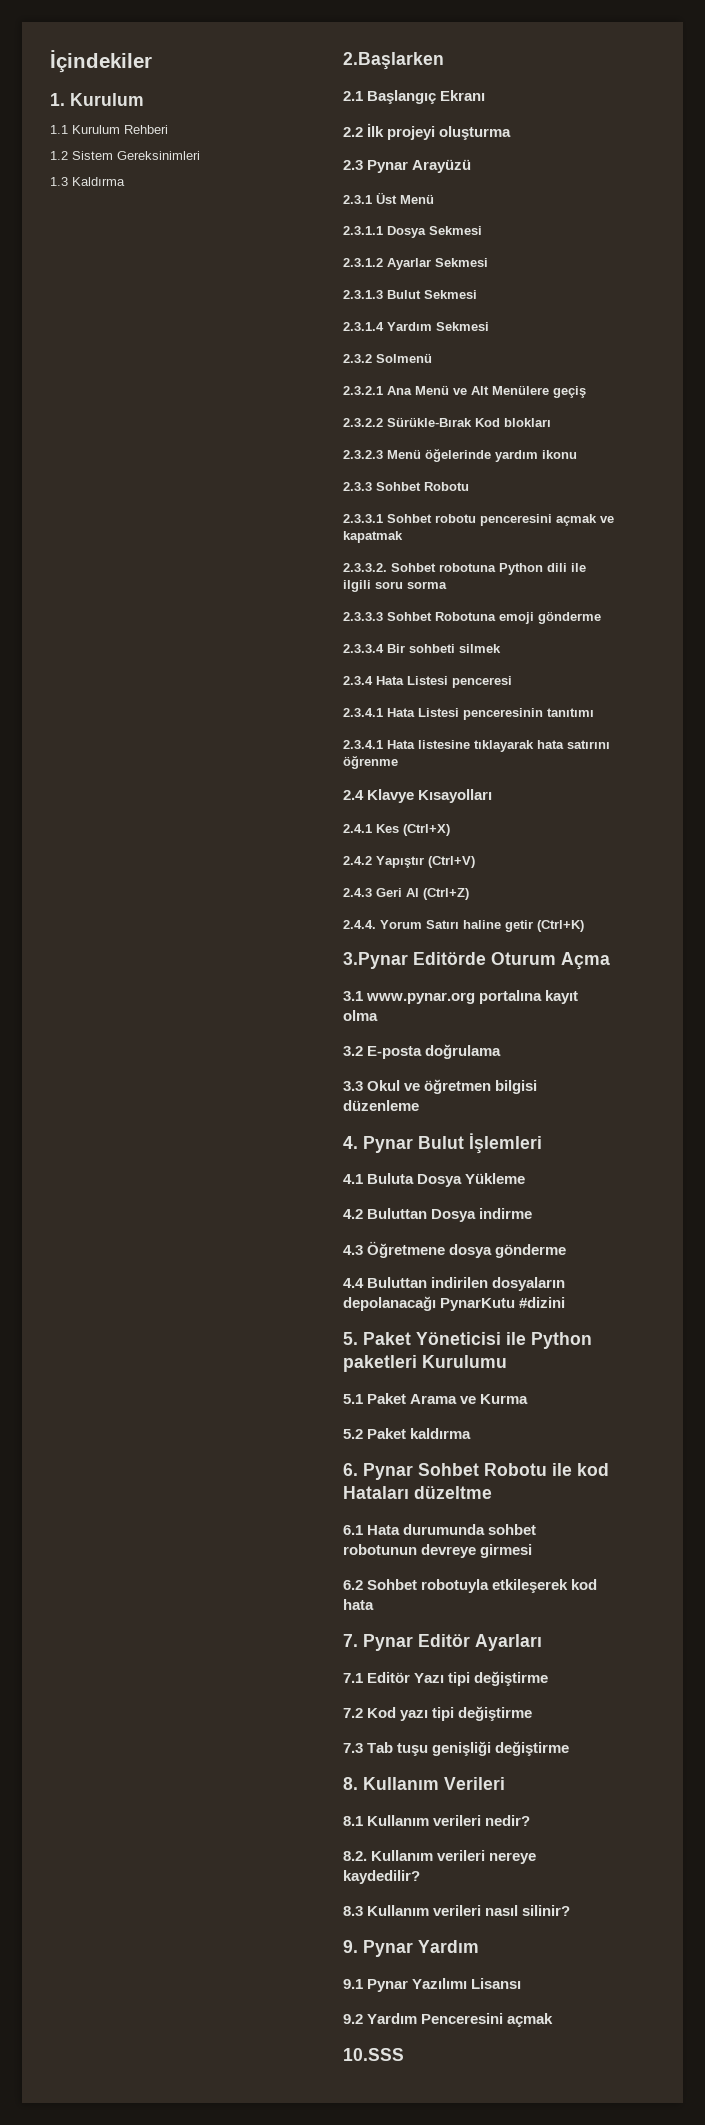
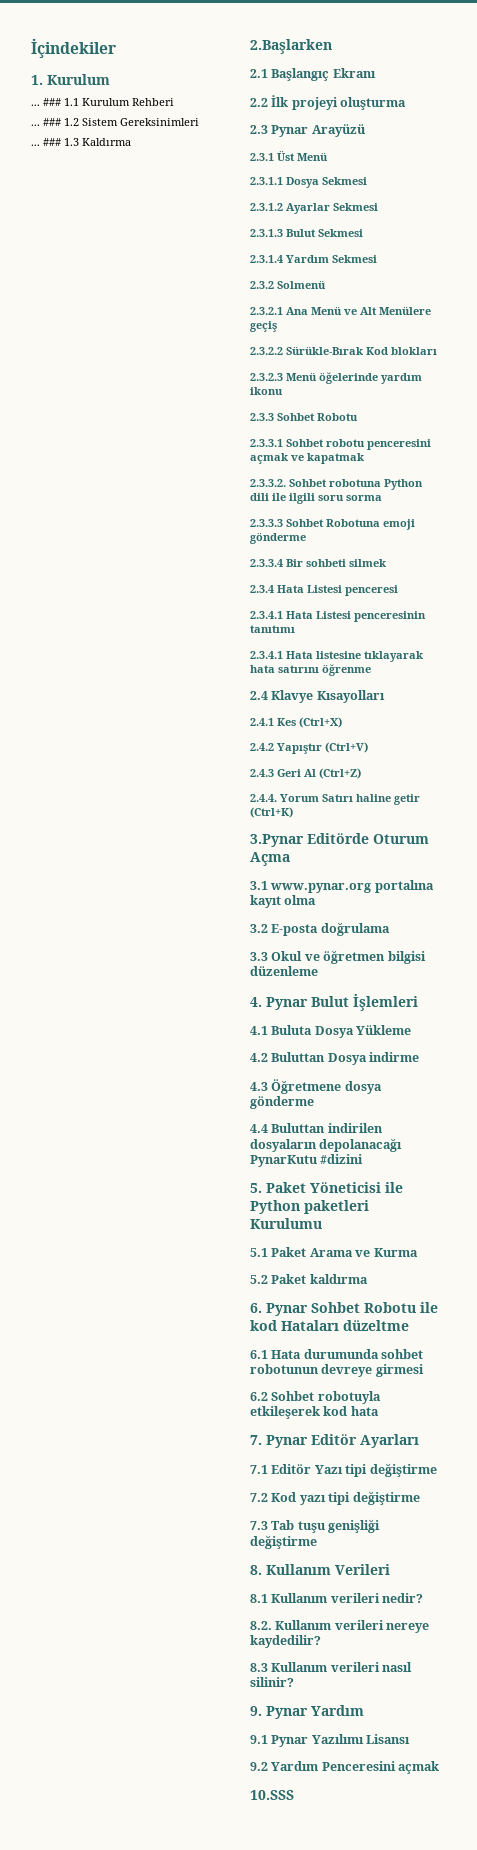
(144, 99) none -> [31,98,61,106] ... ###
(168, 129) none -> [31,118,61,126] ... ###
(200, 155) none -> [31,138,61,146] ... ###

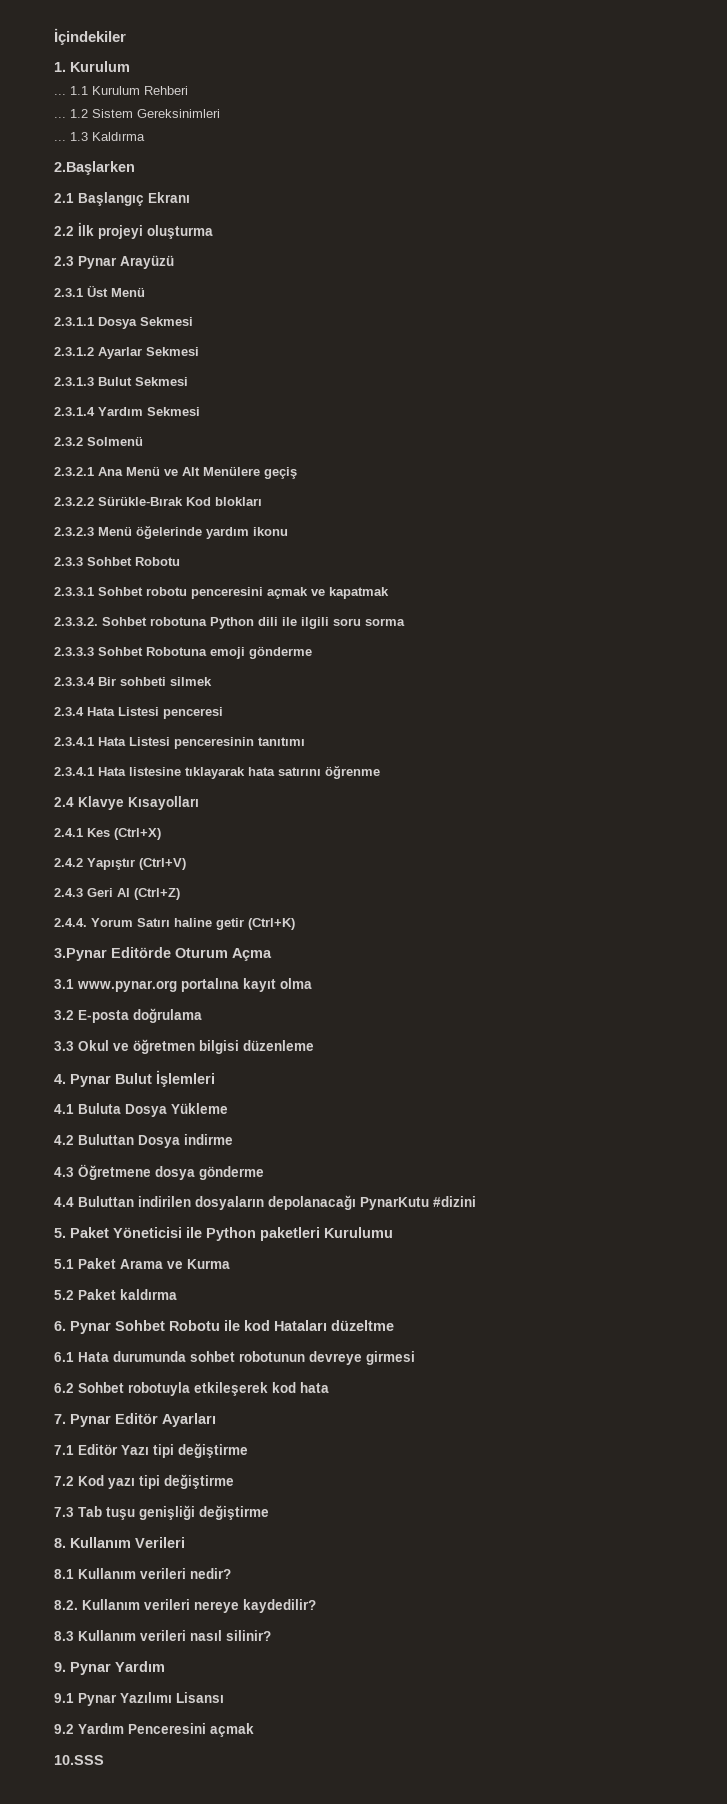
[43,98,61,106] ### -> (66, 94) none
[43,118,61,126] ### -> (66, 117) none
[43,138,61,146] ### -> (66, 140) none

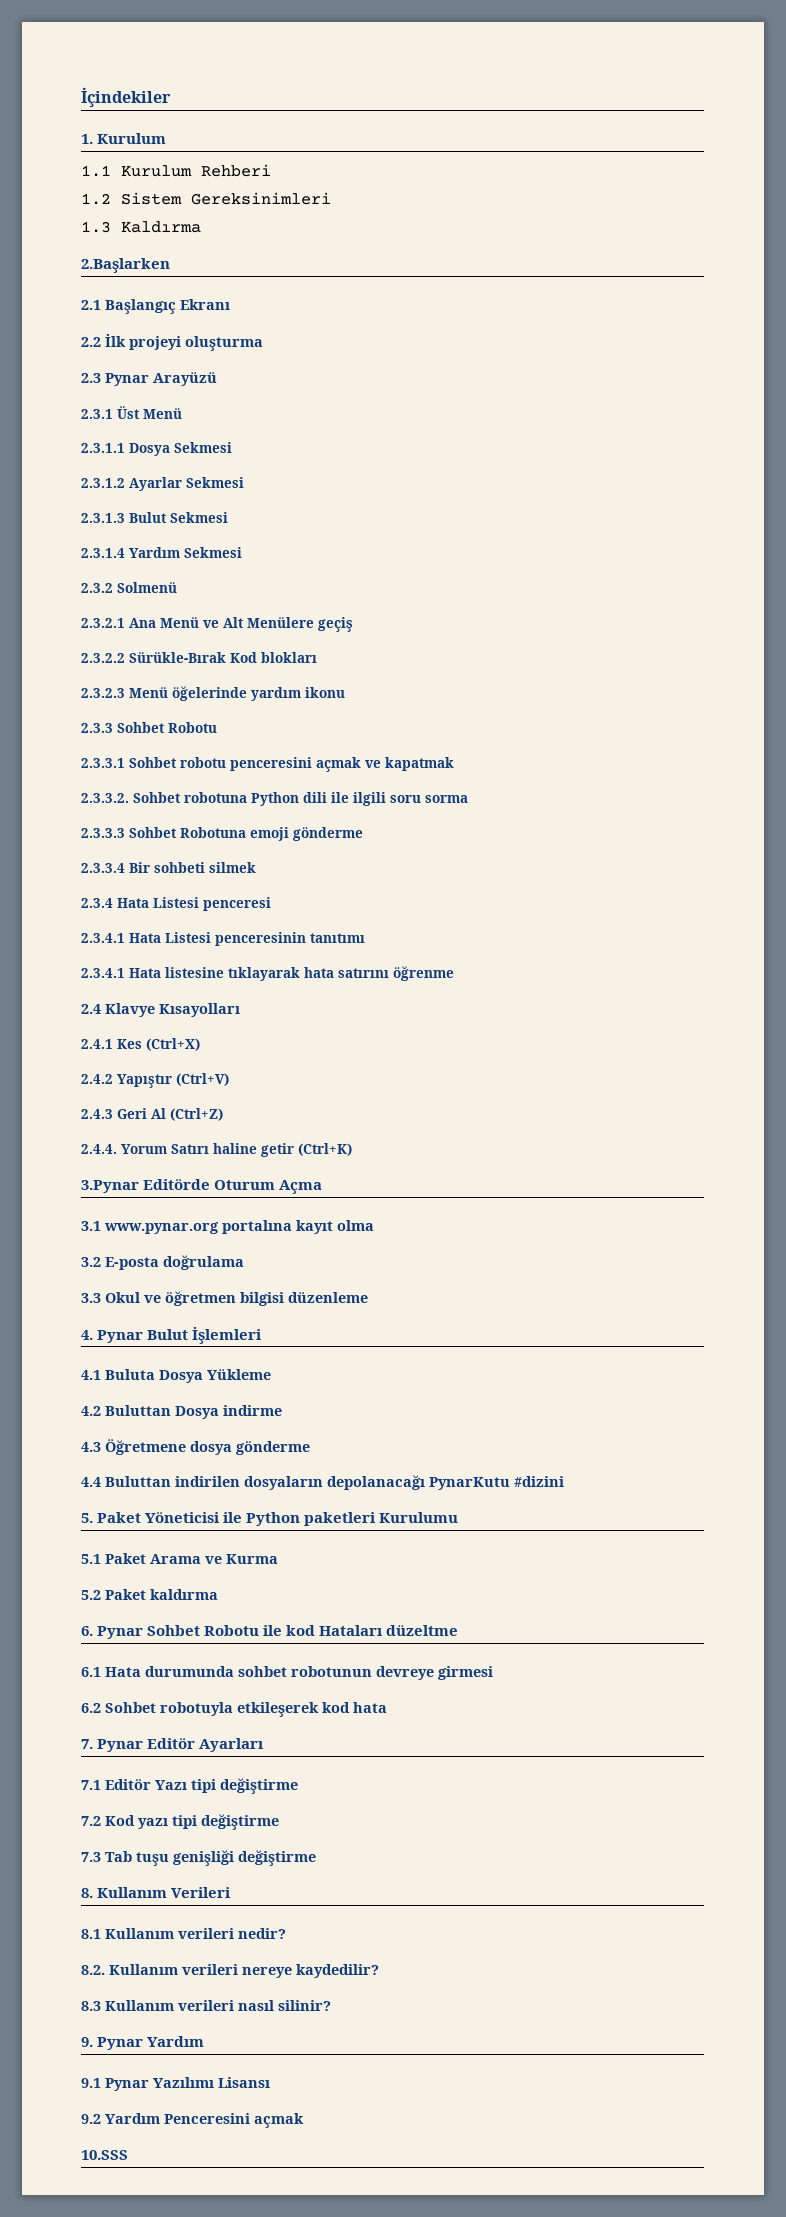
[54,94,66,95] ... -> (167, 138) none
[54,117,66,118] ... -> (271, 170) none
[54,140,66,141] ... -> (331, 198) none

